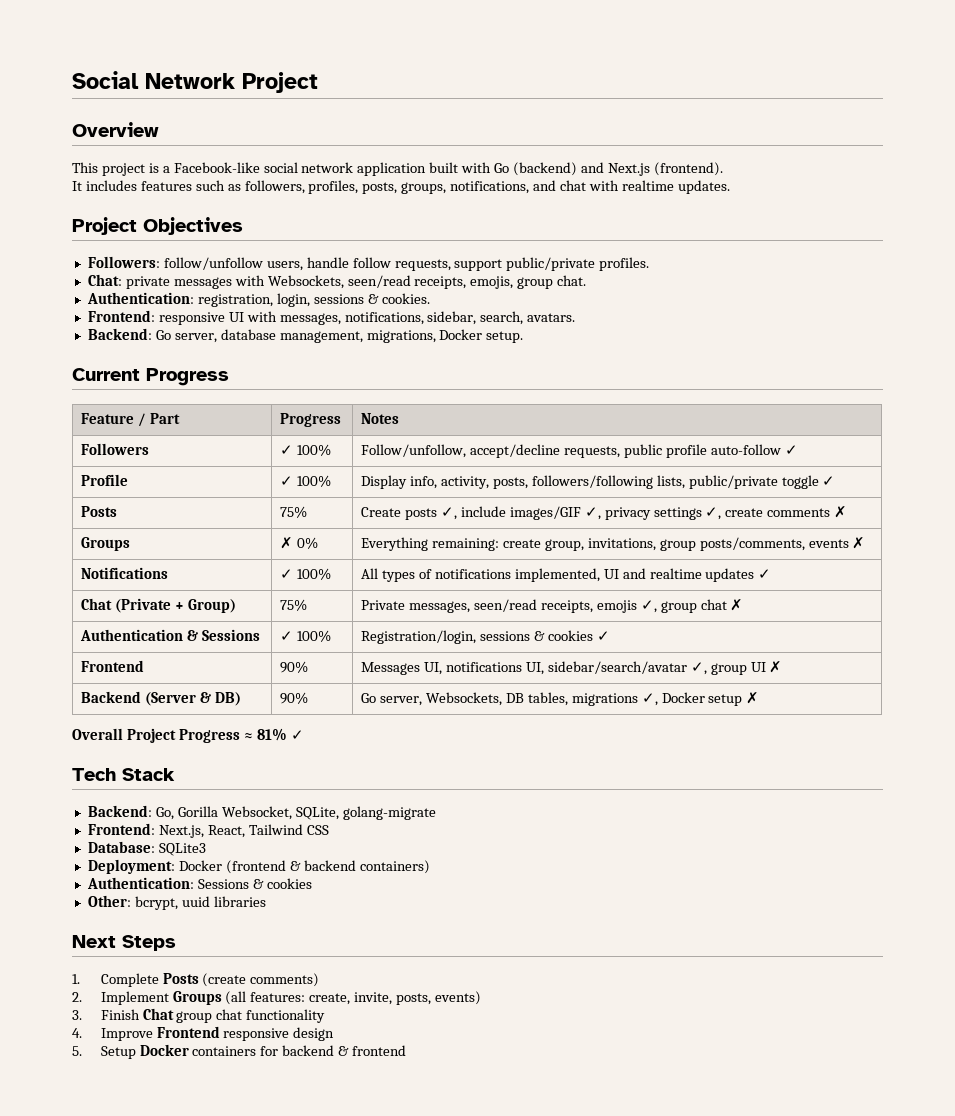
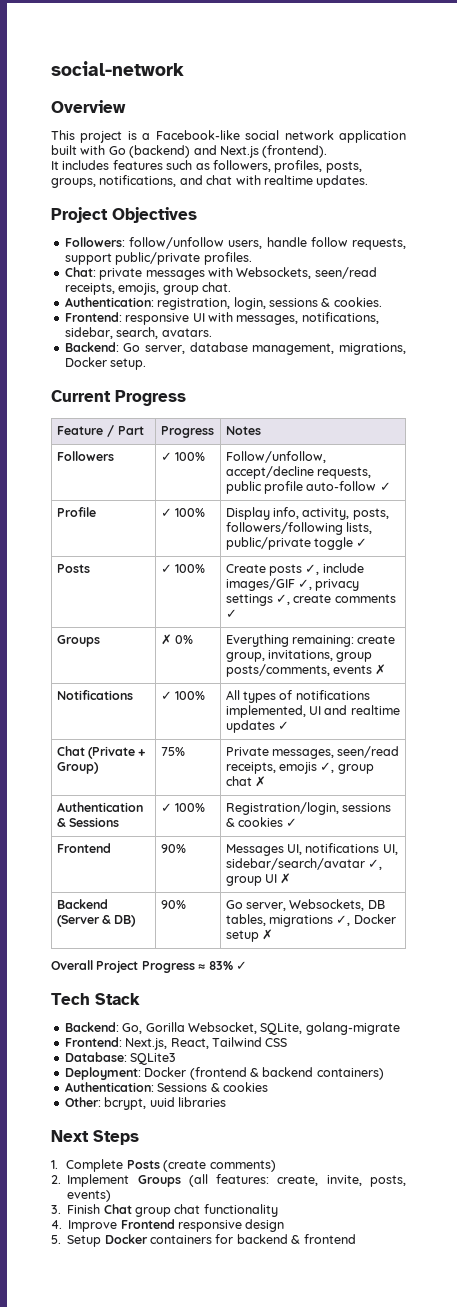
[72,71,318,93] Social Network Project -> [51,61,184,76] social-network
[280,506,308,518] 75% -> [160,564,205,573] ✓ 100%
[834,506,848,518] ✗ -> [225,609,237,618] ✓
[256,728,287,741] 81% -> [208,961,233,970] 83%

